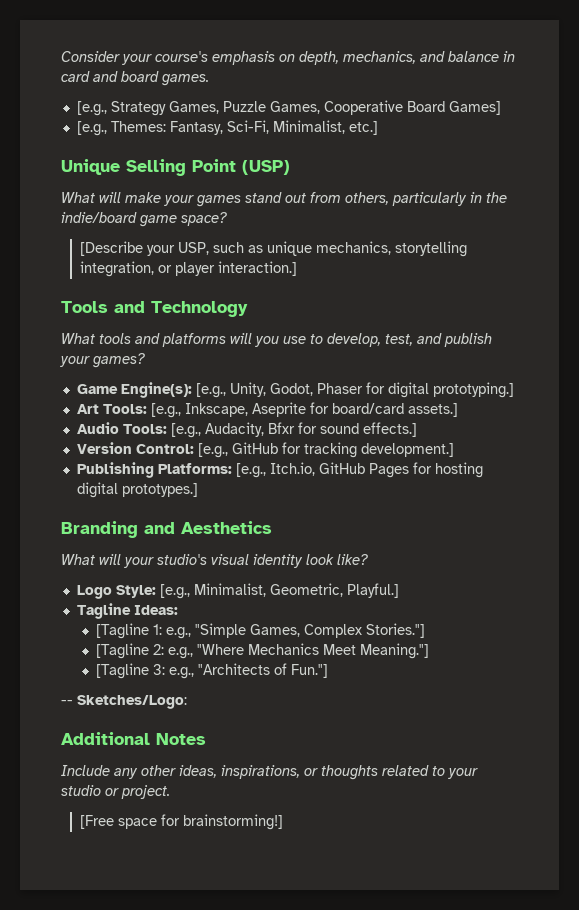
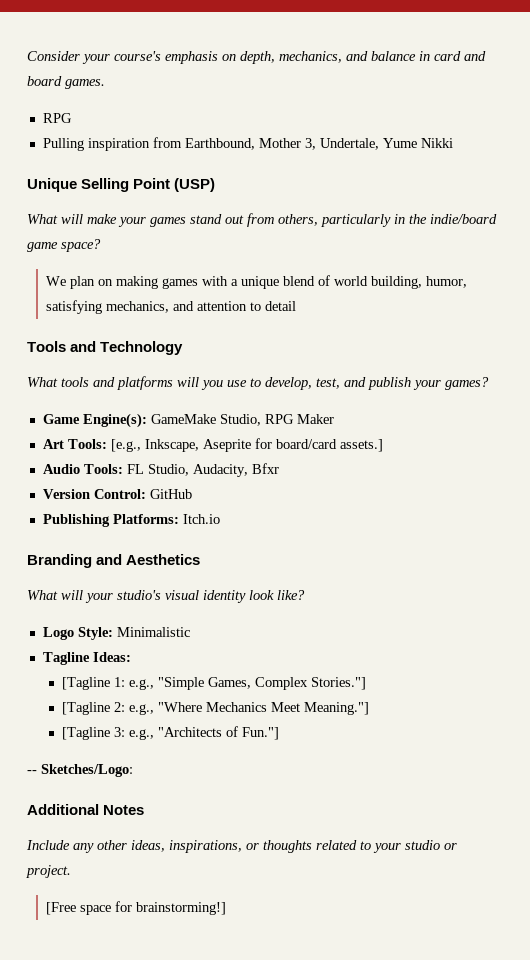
[76,100,501,116] [76,120,378,136] [e.g., Strategy Games, Puzzle Games, Cooperative Board Games] // [e.g., Themes: Fantasy, Sci-Fi, Minimalist, etc.] -> [42,113,72,123] [42,137,453,151] RPG // Pulling inspiration from Earthbound, Mother 3, Undertale, Yume Nikki
[79,241,467,257] [79,261,297,277] [Describe your USP, such as unique mechanics, storytelling integration, or player interaction.] -> [46,275,468,289] [46,300,297,314] We plan on making games with a unique blend of world building, humor, satisfying mechanics, and attention to detail
[195,382,514,398] [e.g., Unity, Godot, Phaser for digital prototyping.] -> [150,414,334,426] GameMake Studio, RPG Maker
[170,423,201,438] [e.g., -> [126,464,189,476] FL Studio,
[297,422,417,437] for sound effects.] -> (279, 468) none
[197,442,454,458] [e.g., GitHub for tracking development.] -> [149,489,192,499] GitHub
[235,462,483,478] [76,482,198,498] [e.g., Itch.io, GitHub Pages for hosting digital prototypes.] -> [182,514,220,524] Itch.io
[159,583,399,599] [e.g., Minimalist, Geometric, Playful.] -> [116,627,190,637] Minimalistic

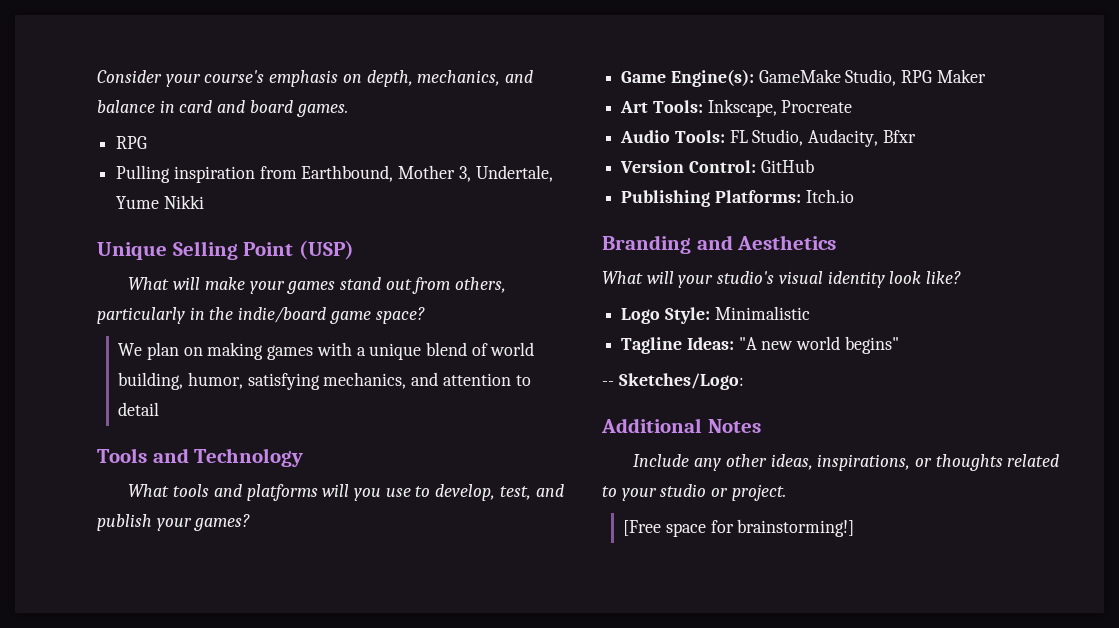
[110,438,383,452] [e.g., Inkscape, Aseprite for board/card assets.] -> [707,99,853,117] Inkscape, Procreate
[62,677,367,690] [62,702,370,715] [62,726,280,740] // [Tagline 1: e.g., "Simple Games, Complex Stories."] // [Tagline 2: e.g., "Where Mechanics Meet Meaning."] // [Tagline 3: e.g., "Architects of Fun."] -> [738,336,899,354] "A new world begins"

